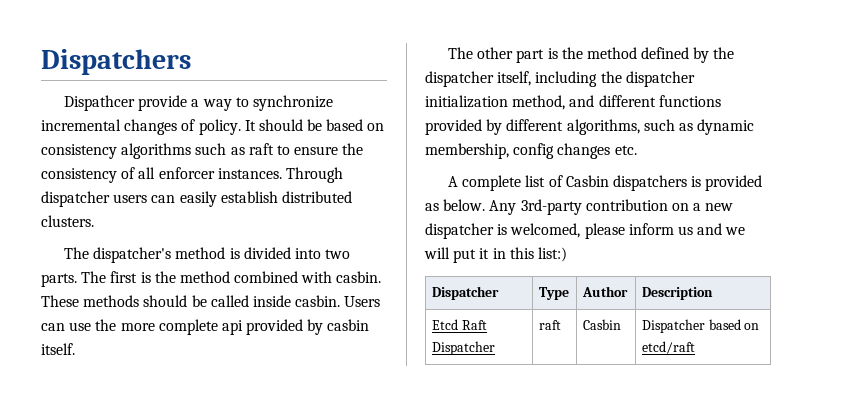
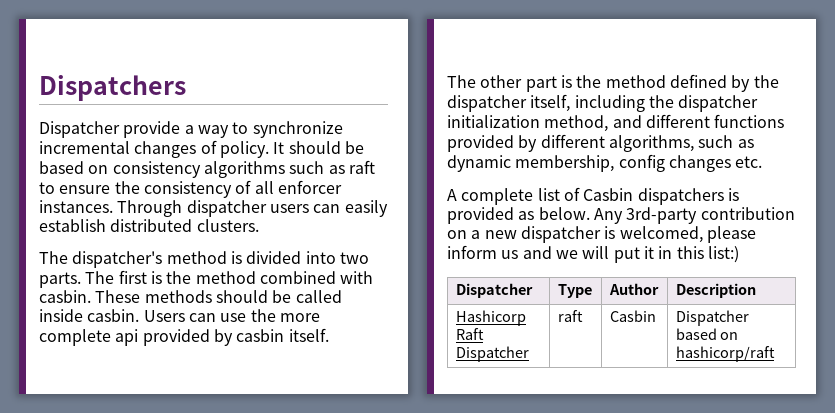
[63,95,135,111] Dispathcer -> [39,121,120,138] Dispatcher
[431,319,458,330] Etcd -> [455,310,526,326] Hashicorp
[641,341,695,354] etcd/raft -> [675,346,775,362] hashicorp/raft

